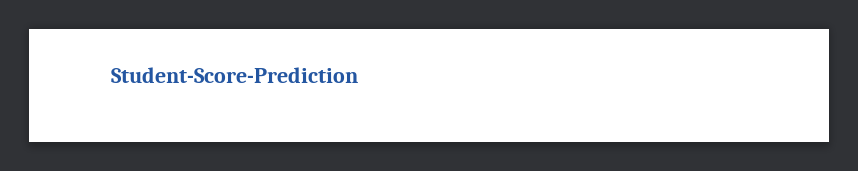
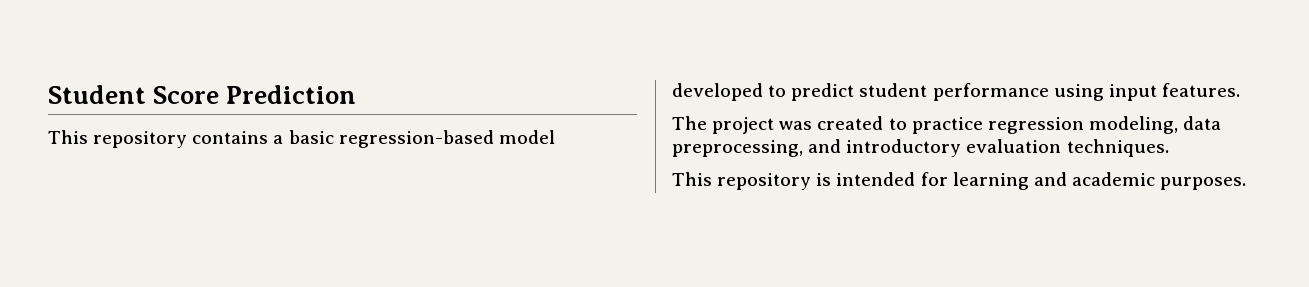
[111,67,358,83] Student-Score-Prediction -> [48,85,357,104] [48,130,555,148] [672,83,1240,101] [672,116,1222,134] [672,139,1169,157] [672,172,1247,190] Student Score Prediction // This repository contains a basic regression-based model developed to predict student performance using input features. // The project was created to practice regression modeling, data preprocessing, and introductory evaluation techniques. // This repository is intended for learning and academic purposes.

